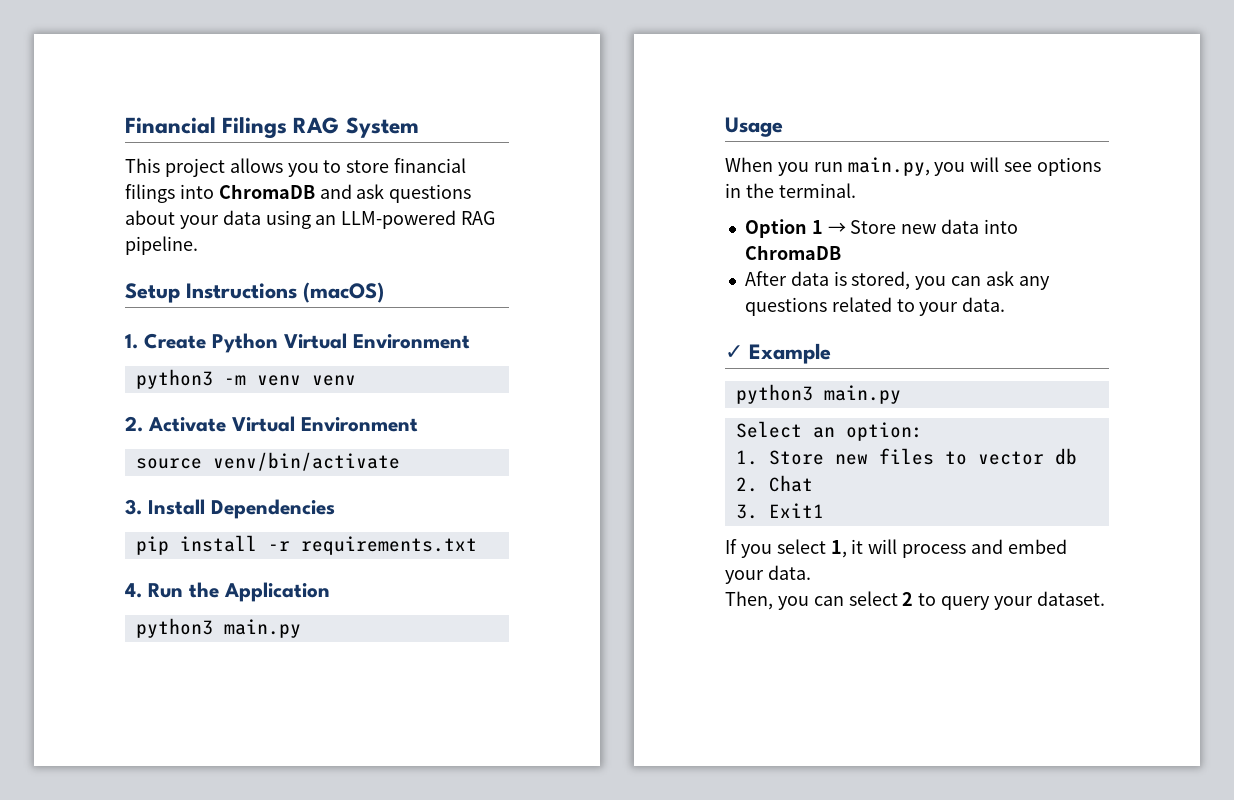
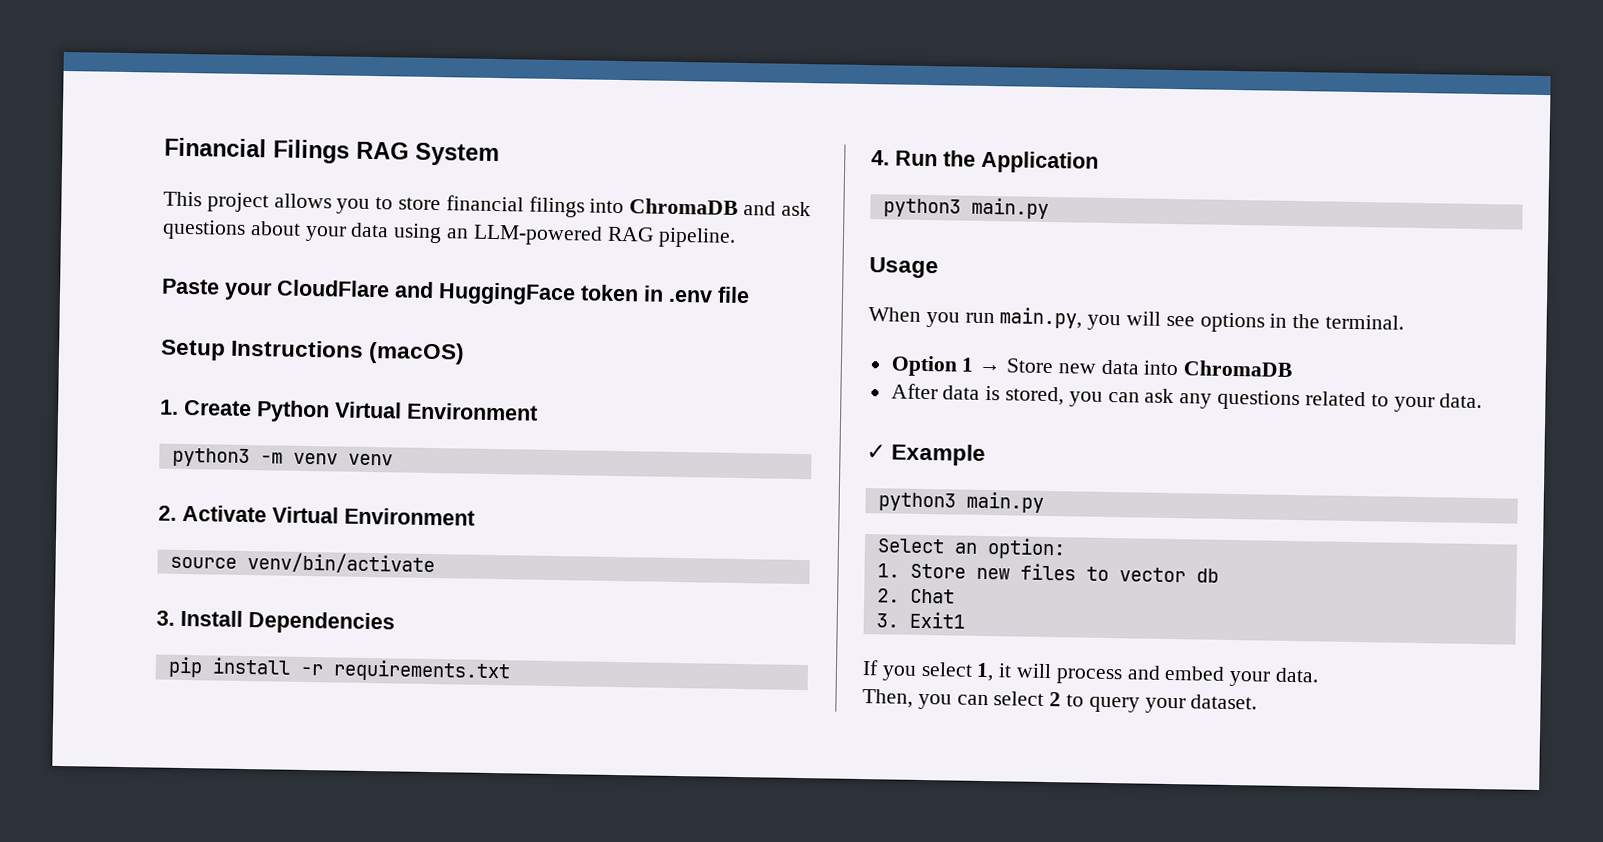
(198, 245) none -> [161,278,750,306] // Paste your CloudFlare and HuggingFace token in .env file

